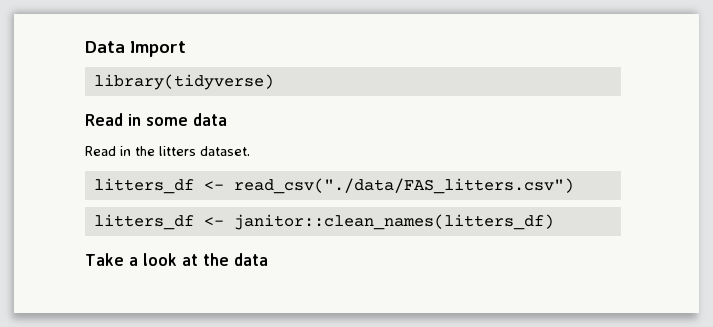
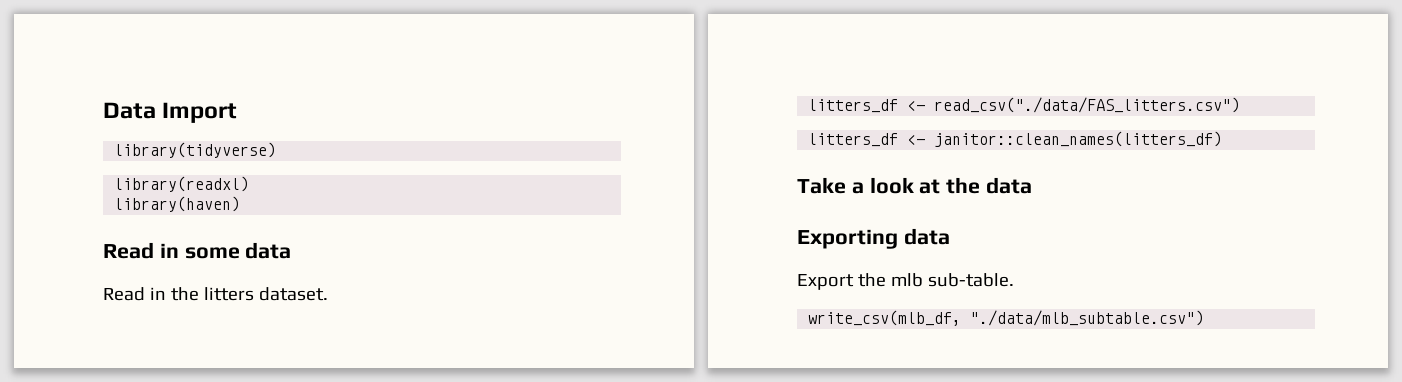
(274, 82) none -> [114,176,250,192] [114,196,241,212] // library(readxl) // library(haven)
(268, 259) none -> [797,228,950,249] [797,273,1014,290] [808,310,1205,326] // Exporting data // Export the mlb sub-table. // write_csv(mlb_df, "./data/mlb_subtable.csv")

